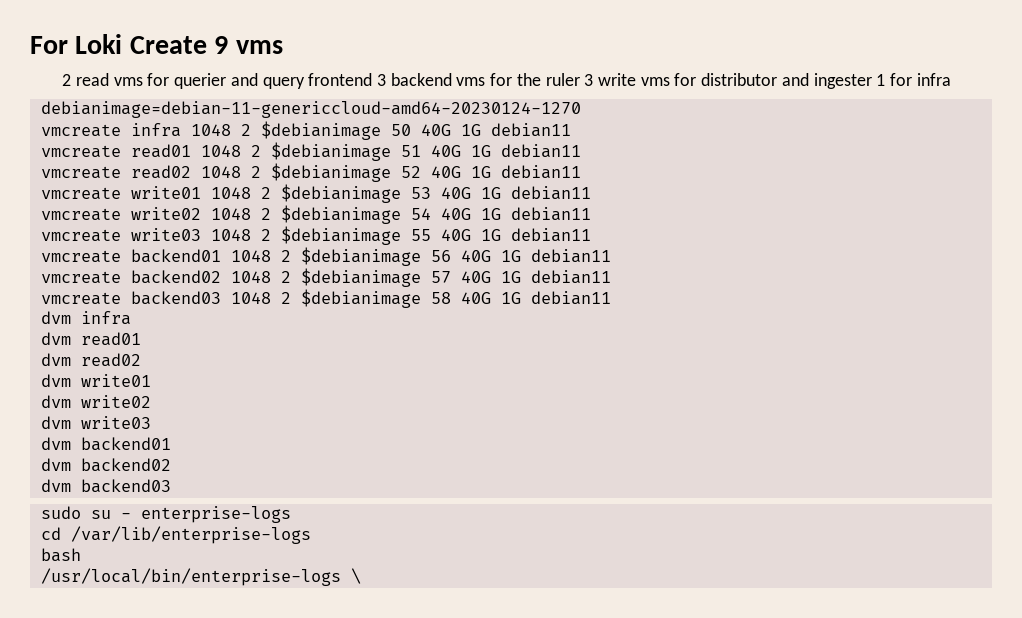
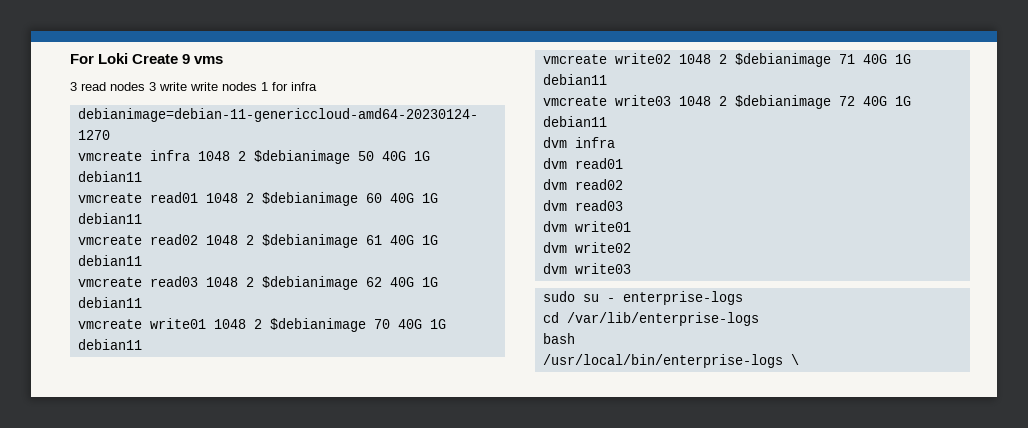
[62,73,872,89] 2 read vms for querier and query frontend 3 backend vms for the ruler 3 write vms for distributor and ingester -> [70,82,257,91] 3 read nodes 3 write write nodes
[400,145,421,157] 51 -> [365,193,382,203] 60
[400,166,421,178] 52 -> [365,235,438,245] [77,255,142,266] [77,276,382,290] 61 40G 1G debian11 // vmcreate read03 1048 2 $debianimage 62
[410,187,431,199] 53 -> [373,319,390,329] 70
[410,208,431,220] 54 -> [838,54,855,64] 71
[410,228,591,242] [40,247,611,266] [40,268,611,287] [40,289,451,308] 55 40G 1G debian11 // vmcreate backend01 1048 2 $debianimage 56 40G 1G debian11 // vmcreate backend02 1048 2 $debianimage 57 40G 1G debian11 // vmcreate backend03 1048 2 $debianimage 58 -> [838,96,855,106] 72
(141, 360) none -> [542,200,623,211] // dvm read03
[40,437,171,451] [40,458,171,472] [40,479,171,493] // dvm backend01 // dvm backend02 // dvm backend03 -> (631, 268) none

